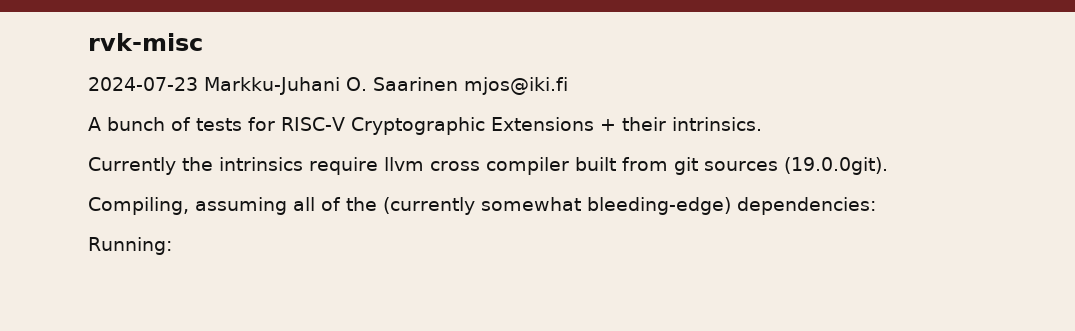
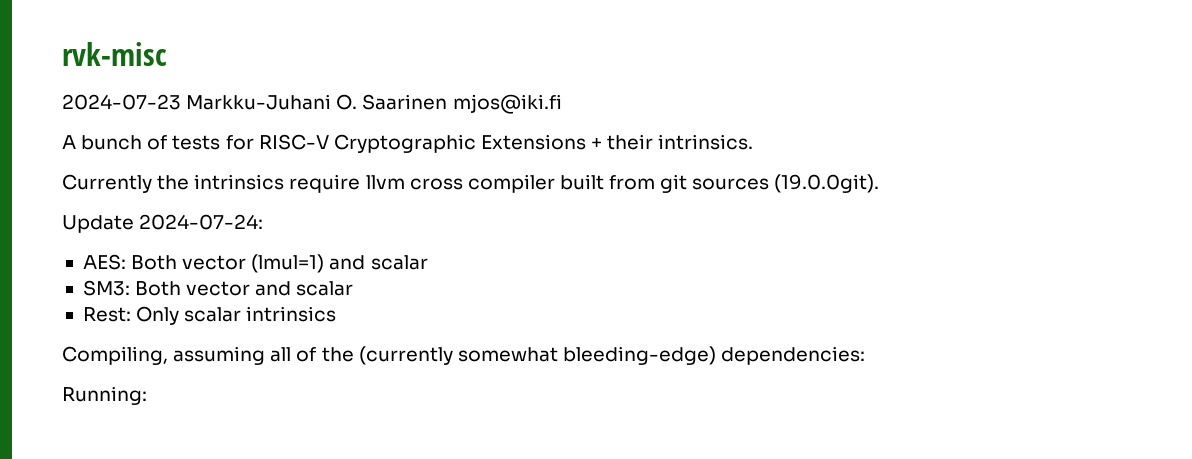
(888, 166) none -> [62,214,264,233] [82,254,428,273] [82,280,354,296] [82,306,337,325] // Update 2024-07-24: // AES: Both vector (lmul=1) and scalar // SM3: Both vector and scalar // Rest: Only scalar intrinsics

